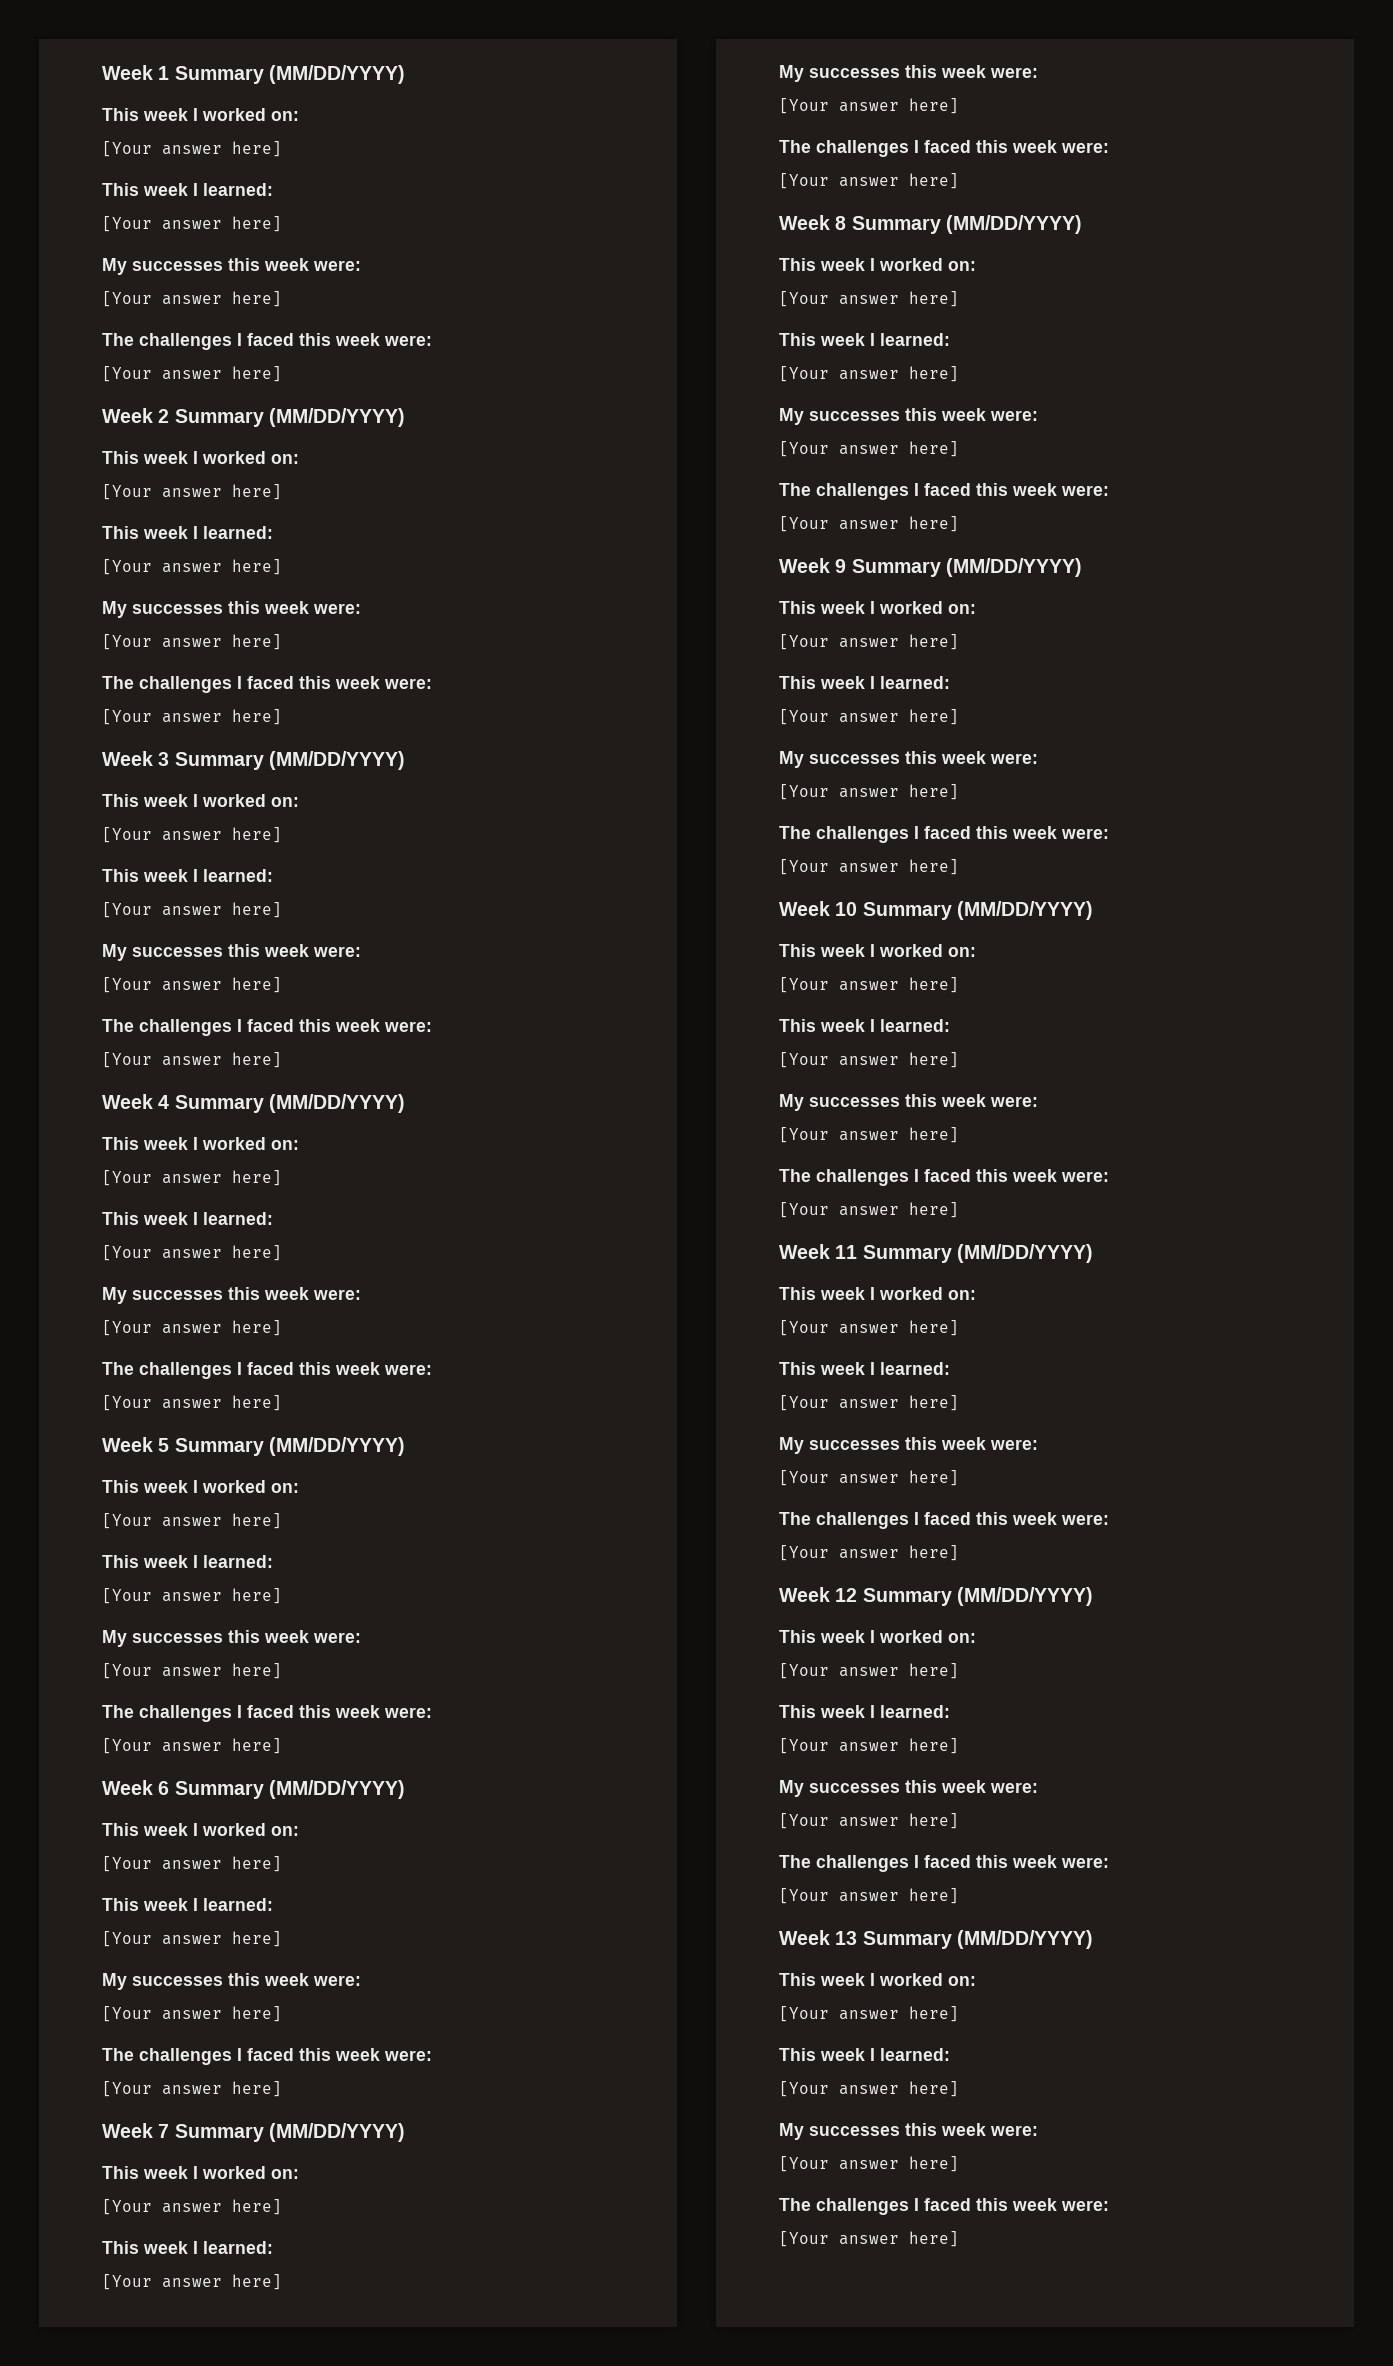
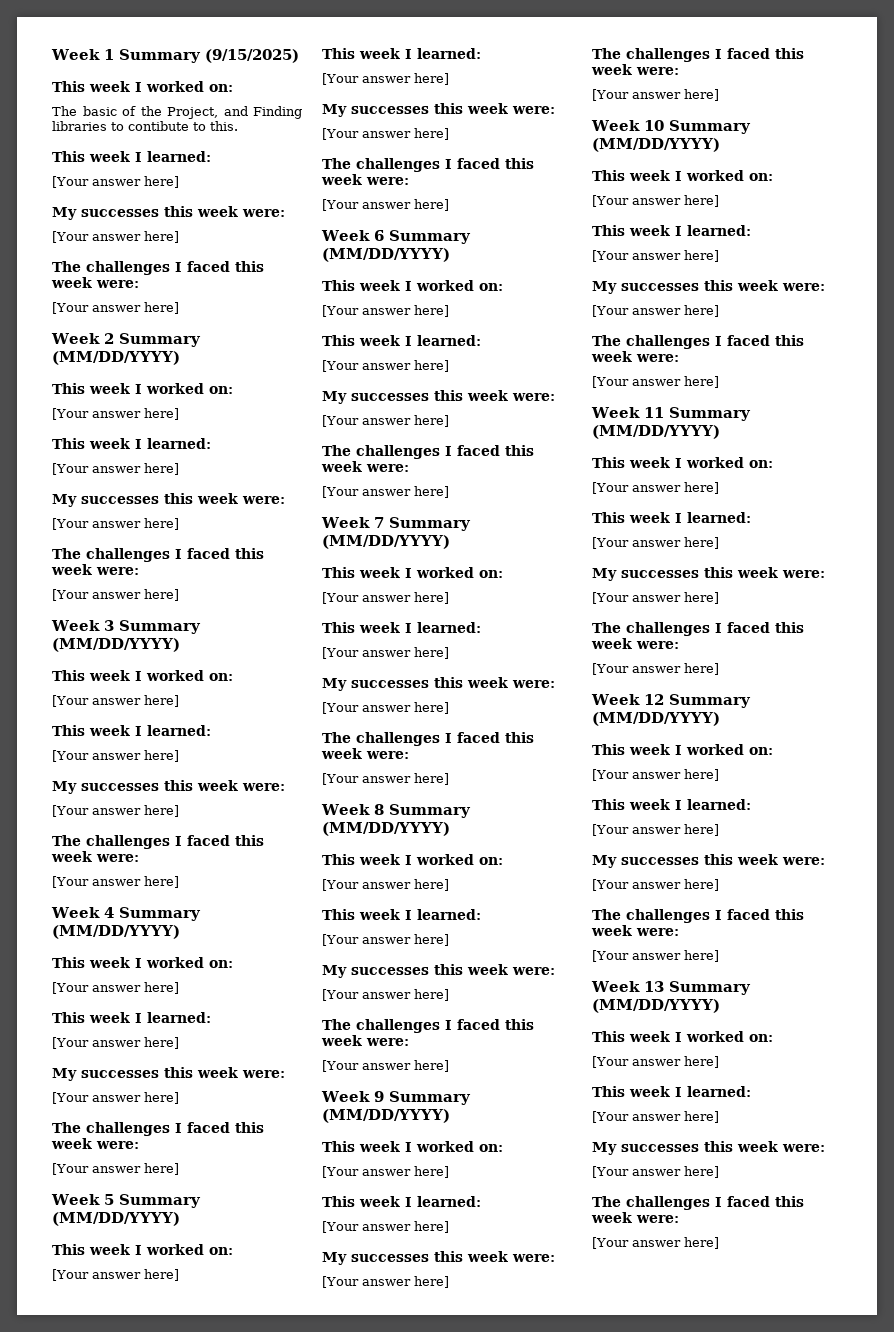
[268,65,405,84] [102,108,299,121] [102,141,282,157] (MM/DD/YYYY) // This week I worked on: // [Your answer here] -> [204,49,299,63] [52,81,233,92] [52,106,302,119] [52,121,238,131] (9/15/2025) // This week I worked on: // The basic of the Project, and Finding libraries to contibute to this.

